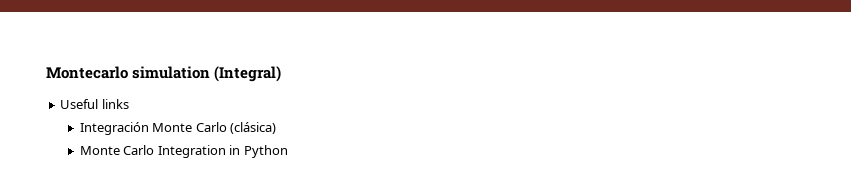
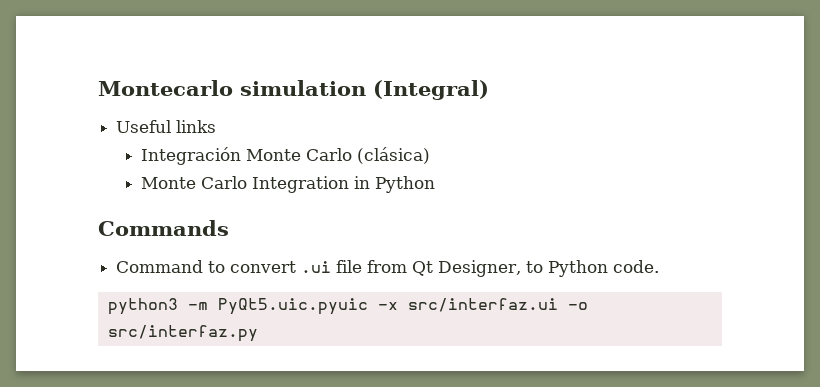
(288, 151) none -> [98,220,229,236] [116,260,660,277] [107,298,588,315] [107,325,258,342] // Commands // Command to convert .ui file from Qt Designer, to Python code. // python3 -m PyQt5.uic.pyuic -x src/interfaz.ui -o src/interfaz.py

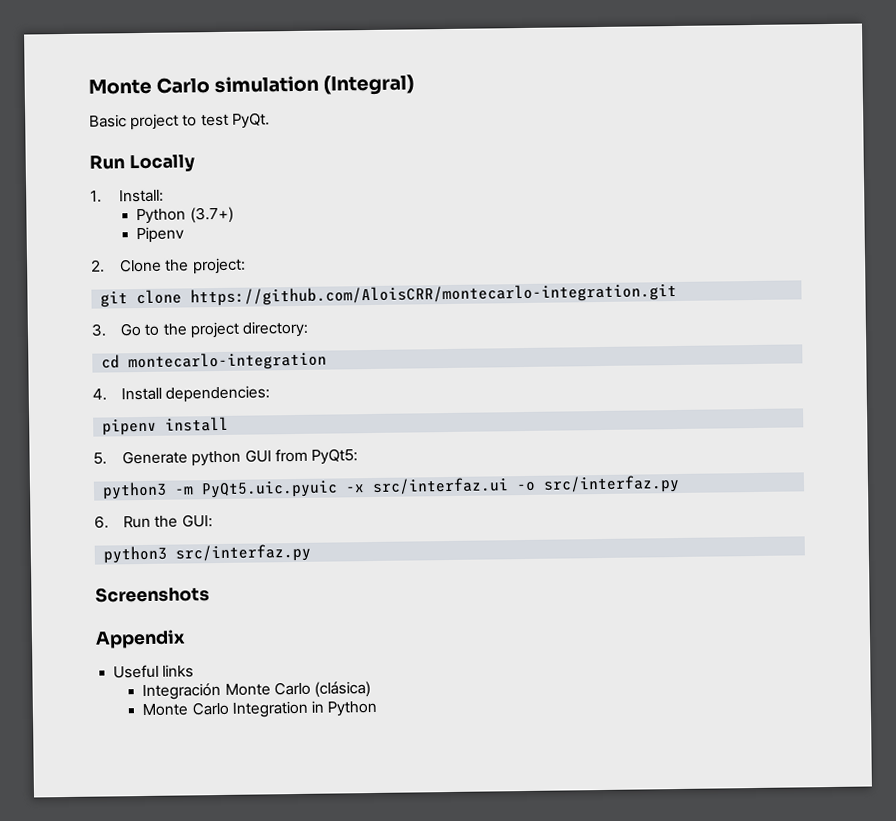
[98,80,233,96] Montecarlo -> [88,77,211,95] Monte Carlo
(489, 90) none -> [89,112,270,131] [89,154,195,173] [90,189,165,203] [136,206,234,225] [136,226,185,244] [90,257,246,275] [100,282,678,308] [91,320,310,339] [101,351,328,372] [92,385,271,403] [102,416,230,436] [93,448,359,467] [102,474,681,500] [94,514,213,529] [103,543,312,564] [95,586,210,603] [95,629,186,649] // Basic project to test PyQt. // Run Locally // 1. Install: // Python (3.7+) // Pipenv // 2. Clone the project: // git clone https://github.com/AloisCRR/montecarlo-integration.git // 3. Go to the project directory: // cd montecarlo-integration // 4. Install dependencies: // pipenv install // 5. Generate python GUI from PyQt5: // python3 -m PyQt5.uic.pyuic -x src/interfaz.ui -o src/interfaz.py // 6. Run the GUI: // python3 src/interfaz.py // Screenshots // Appendix
[98,220,229,236] [116,260,660,277] [107,298,588,315] [107,325,258,342] // Commands // Command to convert .ui file from Qt Designer, to Python code. // python3 -m PyQt5.uic.pyuic -x src/interfaz.ui -o src/interfaz.py -> (378, 708) none

